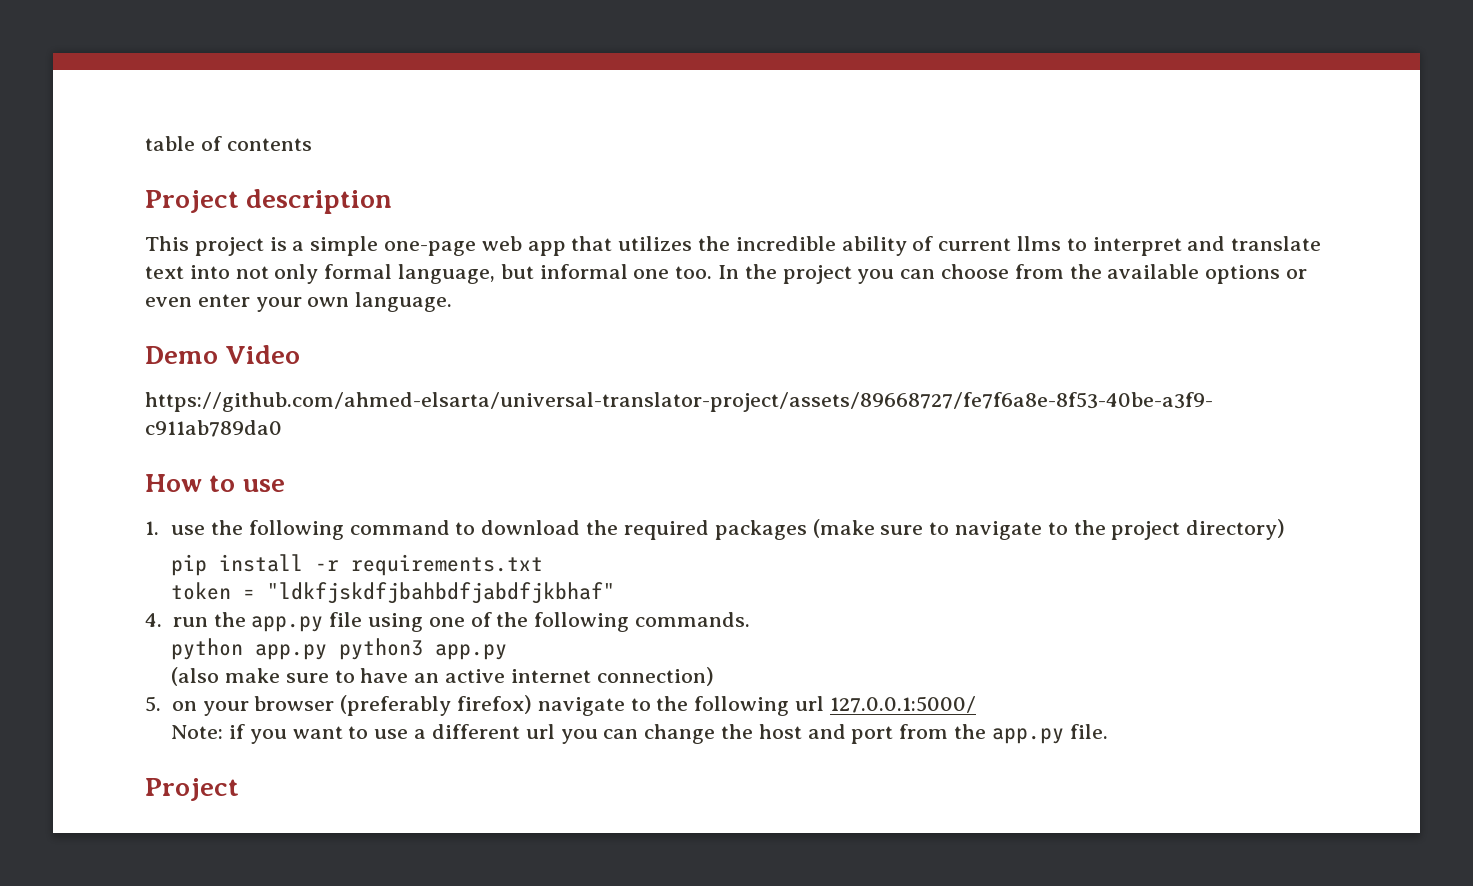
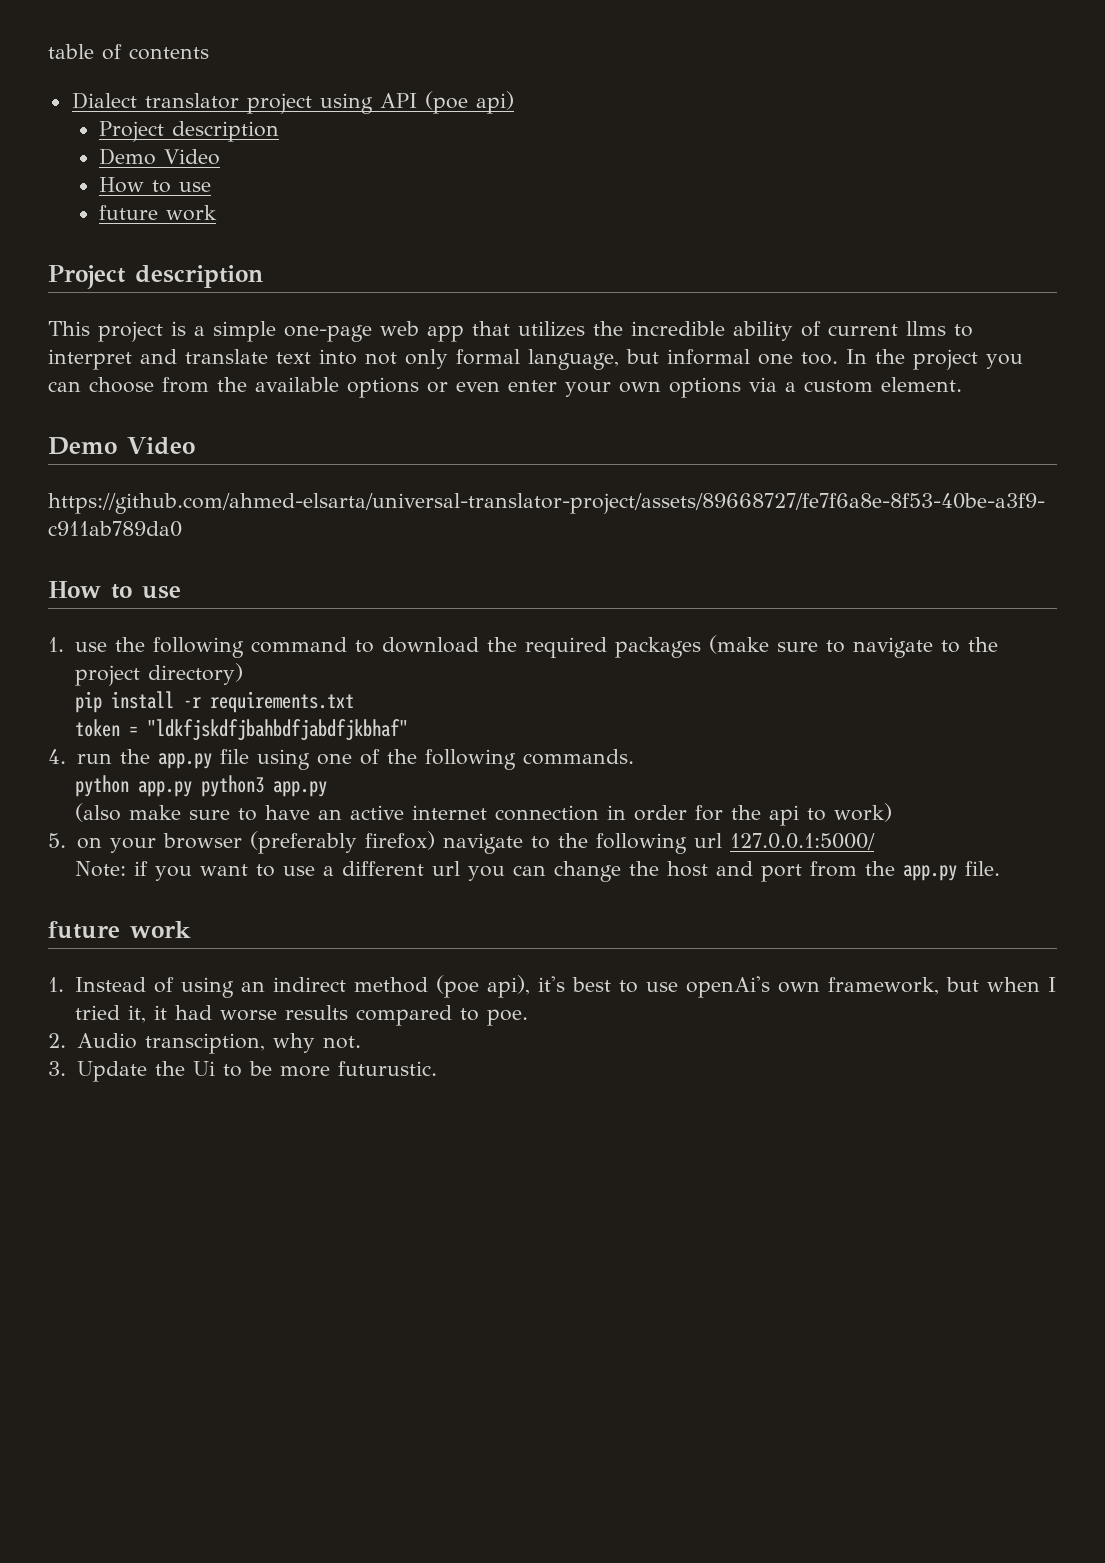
(312, 144) none -> [71,91,514,114] [99,121,280,142] [99,148,221,165] [99,177,212,193] [99,205,218,221] // Dialect translator project using API (poe api) // Project description // Demo Video // How to use // future work
[355,292,453,312] language. -> [669,377,962,398] options via a custom element.
[596,667,714,686] connection) -> [495,803,893,826] connection in order for the api to work)
[145,778,239,801] Project -> [48,921,191,939] [48,975,1057,998] [75,1005,529,1026] [48,1033,361,1054] [48,1061,437,1082] future work // 1. Instead of using an indirect method (poe api), it's best to use openAi's own framework, but when I tried it, it had worse results compared to poe. // 2. Audio transciption, why not. // 3. Update the Ui to be more futurustic.

